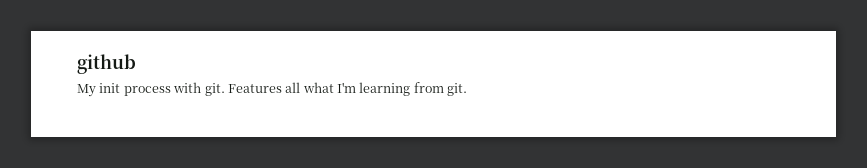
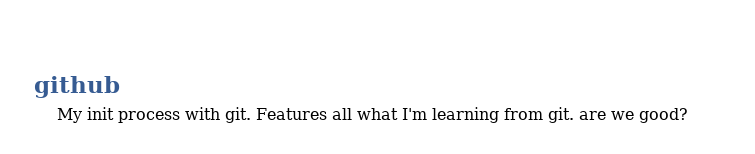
(468, 89) none -> [579,108,689,123] are we good?

